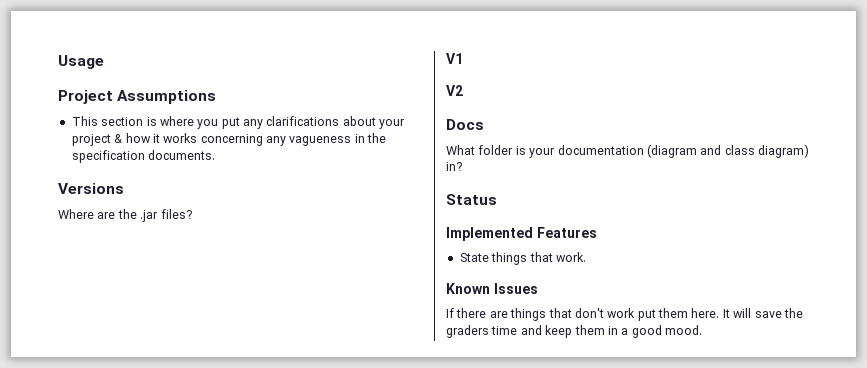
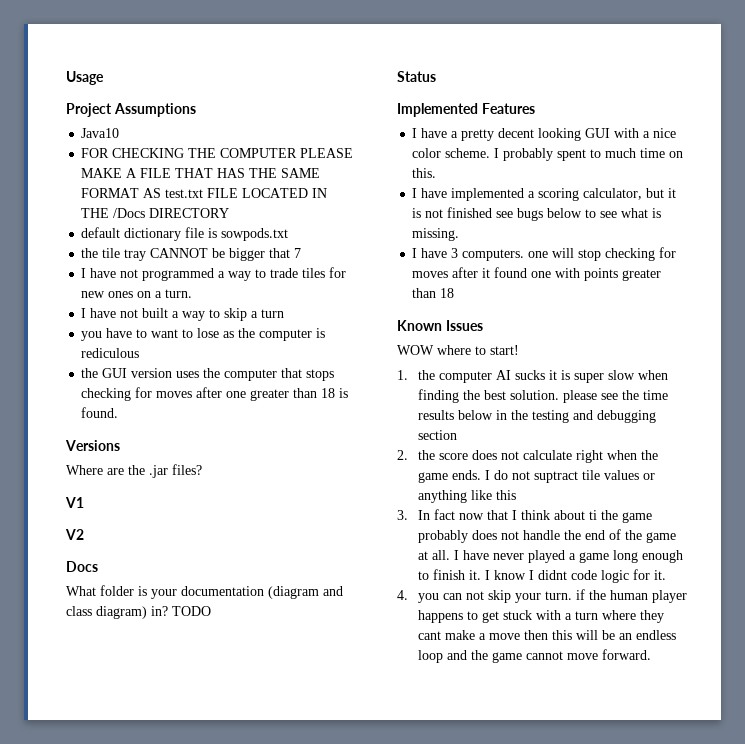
[71,116,406,129] [71,133,387,146] [71,150,216,163] This section is where you put any clarifications about your project & how it works concerning any vagueness in the specification documents. -> [81,128,120,138] [81,148,354,158] [81,168,321,178] [81,188,328,198] [81,208,230,218] [81,227,289,241] [81,248,302,261] [81,267,347,281] [81,289,193,298] [81,308,285,321] [81,328,326,341] [81,348,140,358] [81,368,335,381] [81,387,349,401] [81,407,119,418] Java10 // FOR CHECKING THE COMPUTER PLEASE MAKE A FILE THAT HAS THE SAME FORMAT AS test.txt FILE LOCATED IN THE /Docs DIRECTORY // default dictionary file is sowpods.txt // the tile tray CANNOT be bigger that 7 // I have not programmed a way to trade tiles for new ones on a turn. // I have not built a way to skip a turn // you have to want to lose as the computer is rediculous // the GUI version uses the computer that stops checking for moves after one greater than 18 is found.
(462, 166) none -> [172,606,211,616] TODO
[459,252,586,265] [446,283,538,294] [446,308,803,321] [446,325,702,338] State things that work. // Known Issues // If there are things that don't work put them here. It will save the graders time and keep them in a good mood. -> [412,128,677,141] [412,148,684,161] [412,168,437,178] [412,188,677,201] [412,207,662,221] [412,228,460,241] [412,247,677,261] [412,267,662,281] [412,288,455,298] [397,320,483,331] [397,345,519,355] [397,370,668,383] [417,389,668,403] [417,410,656,423] [417,430,457,440] [397,450,658,463] [417,470,655,483] [417,490,516,503] [397,509,652,523] [417,529,676,543] [417,550,683,563] [417,569,666,583] [397,589,687,603] [417,610,664,623] [417,630,676,640] [417,649,651,663] I have a pretty decent looking GUI with a nice color scheme. I probably spent to much time on this. // I have implemented a scoring calculator, but it is not finished see bugs below to see what is missing. // I have 3 computers. one will stop checking for moves after it found one with points greater than 18 // Known Issues // WOW where to start! // 1. the computer AI sucks it is super slow when finding the best solution. please see the time results below in the testing and debugging section // 2. the score does not calculate right when the game ends. I do not suptract tile values or anything like this // 3. In fact now that I think about ti the game probably does not handle the end of the game at all. I have never played a game long enough to finish it. I know I didnt code logic for it. // 4. you can not skip your turn. if the human player happens to get stuck with a turn where they cant make a move then this will be an endless loop and the game cannot move forward.

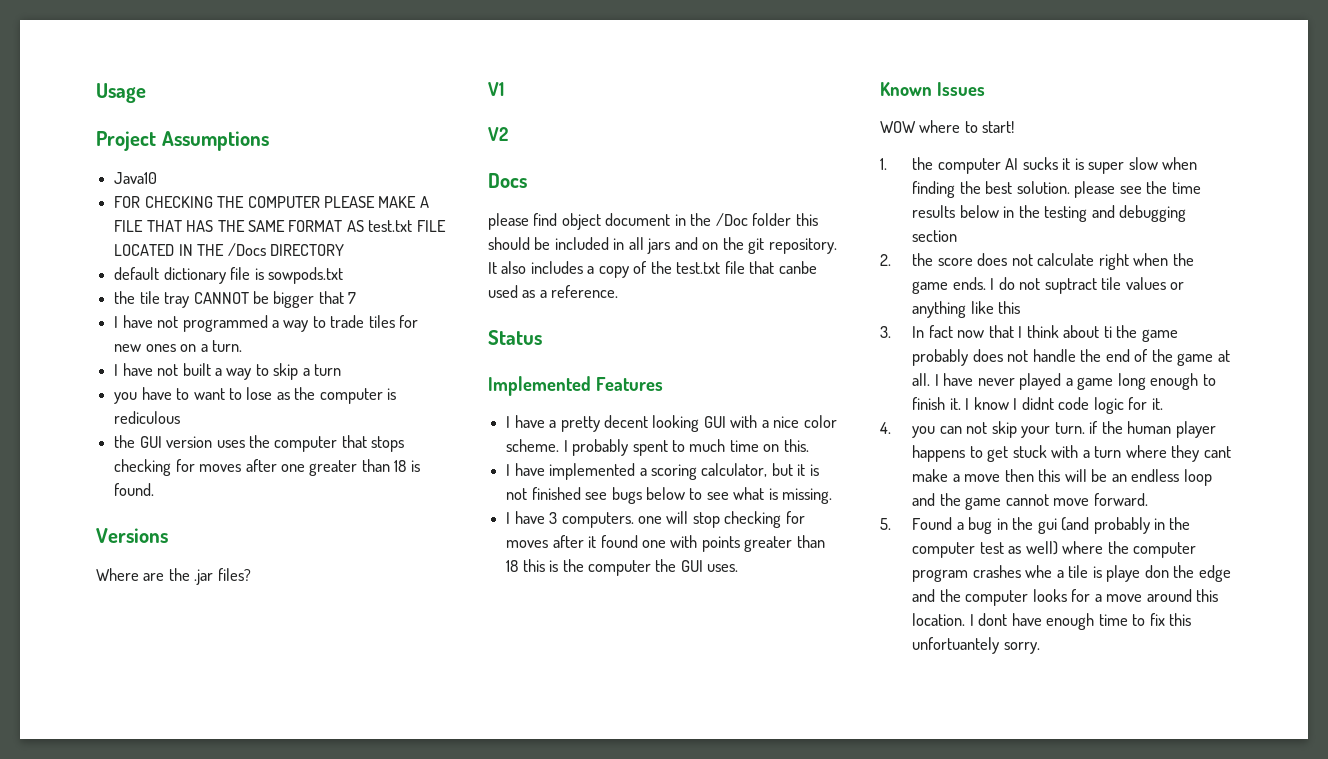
[66,585,343,599] [66,606,211,619] What folder is your documentation (diagram and class diagram) in? TODO -> [488,213,818,230] [488,237,837,254] [488,261,817,278] [488,285,619,298] please find object document in the /Doc folder this should be included in all jars and on the git repository. It also includes a copy of the test.txt file that canbe used as a reference.
(455, 293) none -> [522,559,739,576] this is the computer the GUI uses.
(651, 654) none -> [880,517,1191,534] [912,541,1197,558] [912,565,1231,582] [912,589,1219,606] [912,613,1192,630] [912,637,1040,654] // 5. Found a bug in the gui (and probably in the computer test as well) where the computer program crashes whe a tile is playe don the edge and the computer looks for a move around this location. I dont have enough time to fix this unfortuantely sorry.

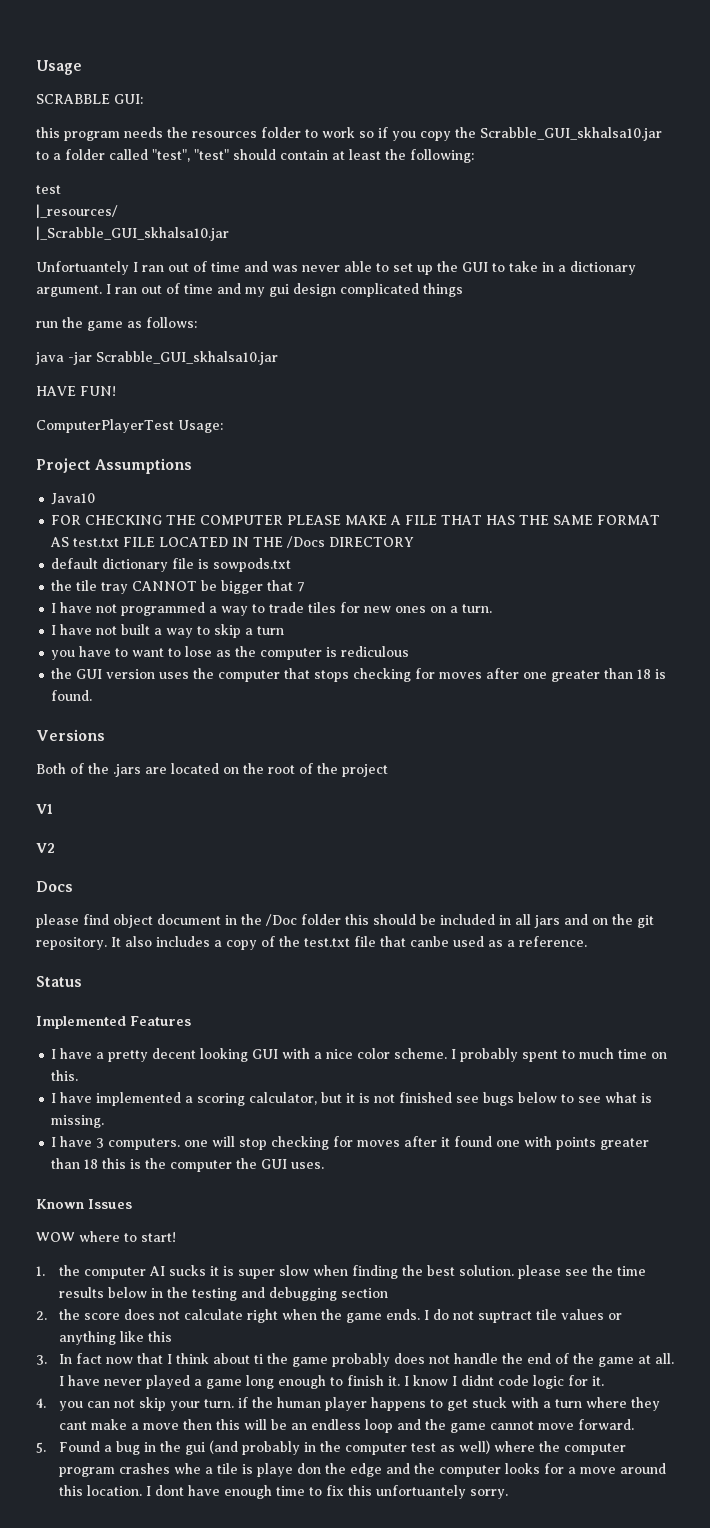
(146, 93) none -> [36,94,143,104] [36,127,662,141] [36,149,474,163] [36,185,61,194] [36,204,118,218] [36,226,229,241] [36,261,636,275] [36,283,463,297] [36,317,197,331] [35,351,278,365] [36,386,116,396] [36,419,223,433] // SCRABBLE GUI: // this program needs the resources folder to work so if you copy the Scrabble_GUI_skhalsa10.jar to a folder called "test", "test" should contain at least the following: // test // |_resources/ // |_Scrabble_GUI_skhalsa10.jar // Unfortuantely I ran out of time and was never able to set up the GUI to take in a dictionary argument. I ran out of time and my gui design complicated things // run the game as follows: // java -jar Scrabble_GUI_skhalsa10.jar // HAVE FUN! // ComputerPlayerTest Usage:
[96,568,251,585] Where are the .jar files? -> [36,763,388,777] Both of the .jars are located on the root of the project

